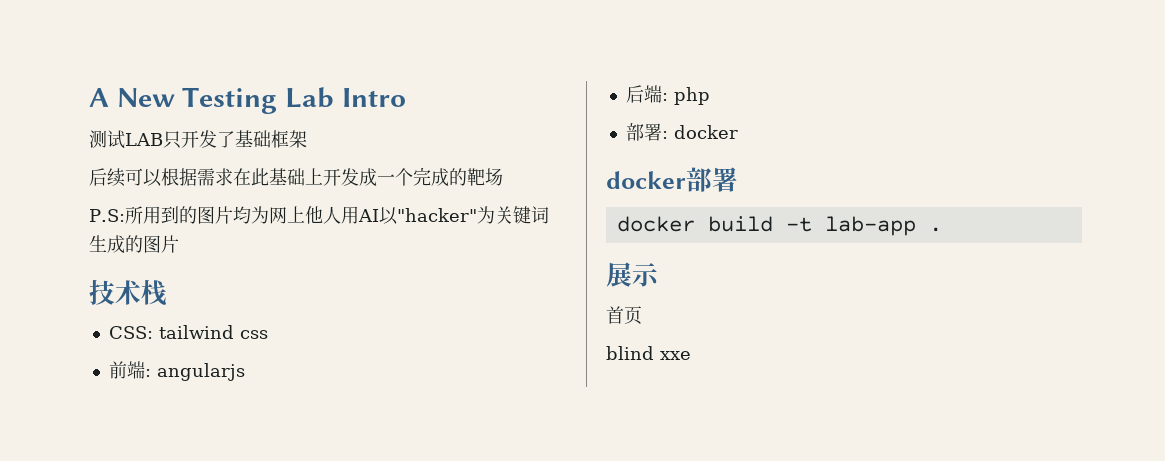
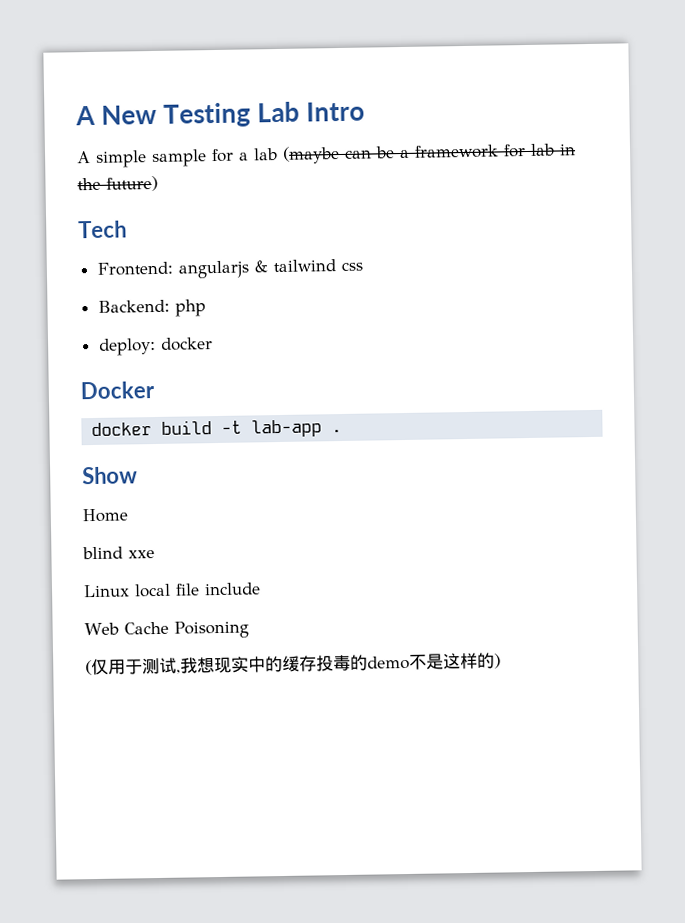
[89,130,307,149] [89,167,503,187] [89,206,549,225] [89,235,179,253] [89,279,167,306] [108,325,268,339] [108,361,245,381] [625,85,668,103] 测试LAB只开发了基础框架 // 后续可以根据需求在此基础上开发成一个完成的靶场 // P.S:所用到的图片均为网上他人用AI以"hacker"为关键词生成的图片 // 技术栈 // CSS: tailwind css // 前端: angularjs // 后端: -> [76,143,576,168] [77,175,158,192] [78,220,127,239] [96,259,363,279] [97,299,170,313] A simple sample for a lab (maybe can be a framework for lab in the future) // Tech // Frontend: angularjs & tailwind css // Backend:
[625,123,668,141] 部署: -> [98,337,156,356] deploy:
[606,167,738,192] docker部署 -> [80,381,155,400] Docker
[606,262,660,287] [606,306,642,325] 展示 // 首页 -> [82,466,138,485] [82,508,128,523] Show // Home
(691, 355) none -> [83,582,261,598] [84,620,249,639] [85,652,501,676] // Linux local file include // Web Cache Poisoning // (仅用于测试,我想现实中的缓存投毒的demo不是这样的)

